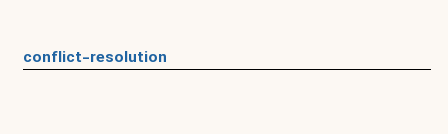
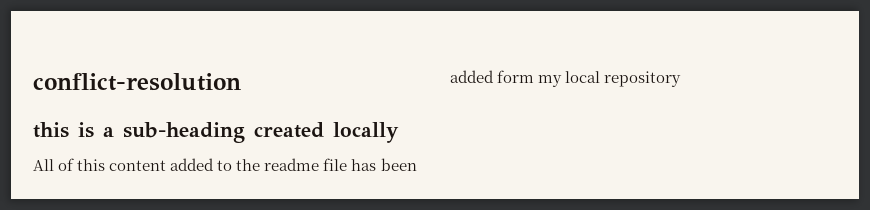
(167, 56) none -> [33,122,399,143] [33,158,417,171] [450,70,682,87] // this is a sub-heading created locally // All of this content added to the readme file has been added form my local repository

